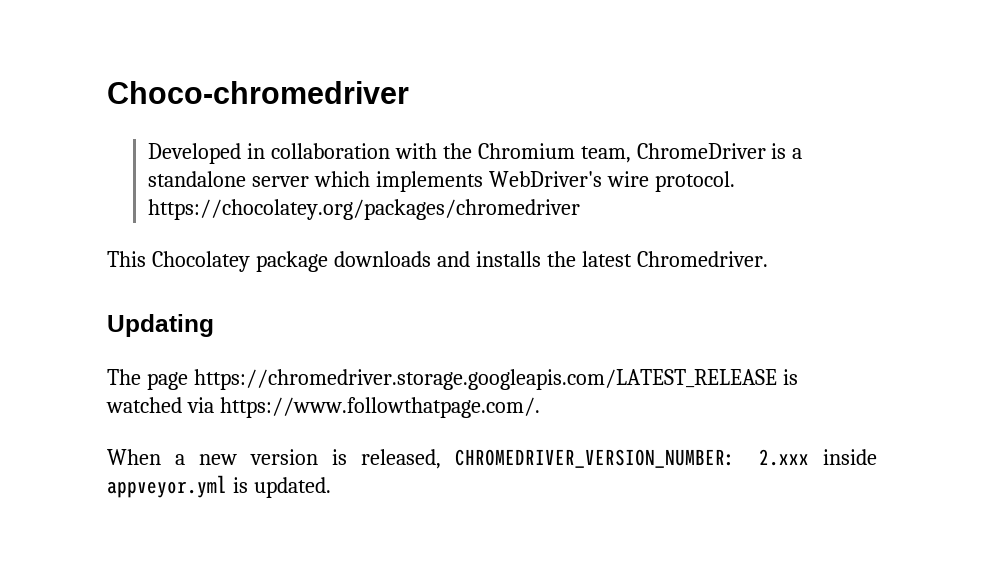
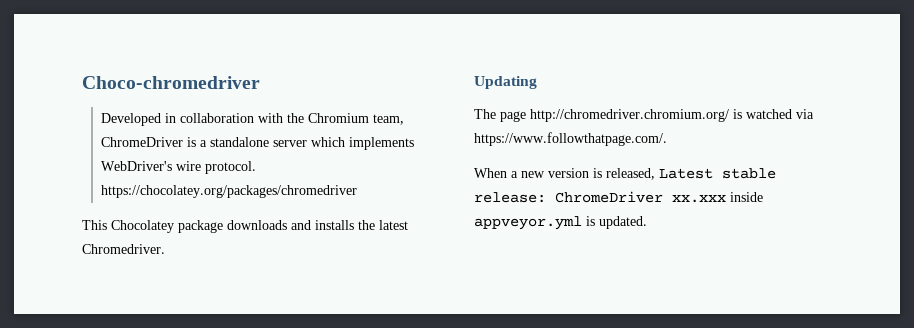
[193,369,777,390] https://chromedriver.storage.googleapis.com/LATEST_RELEASE -> [530,109,729,122] http://chromedriver.chromium.org/
[455,449,809,468] CHROMEDRIVER_VERSION_NUMBER: 2.xxx -> [659,168,776,179] [474,191,726,203] Latest stable release: ChromeDriver xx.xxx

